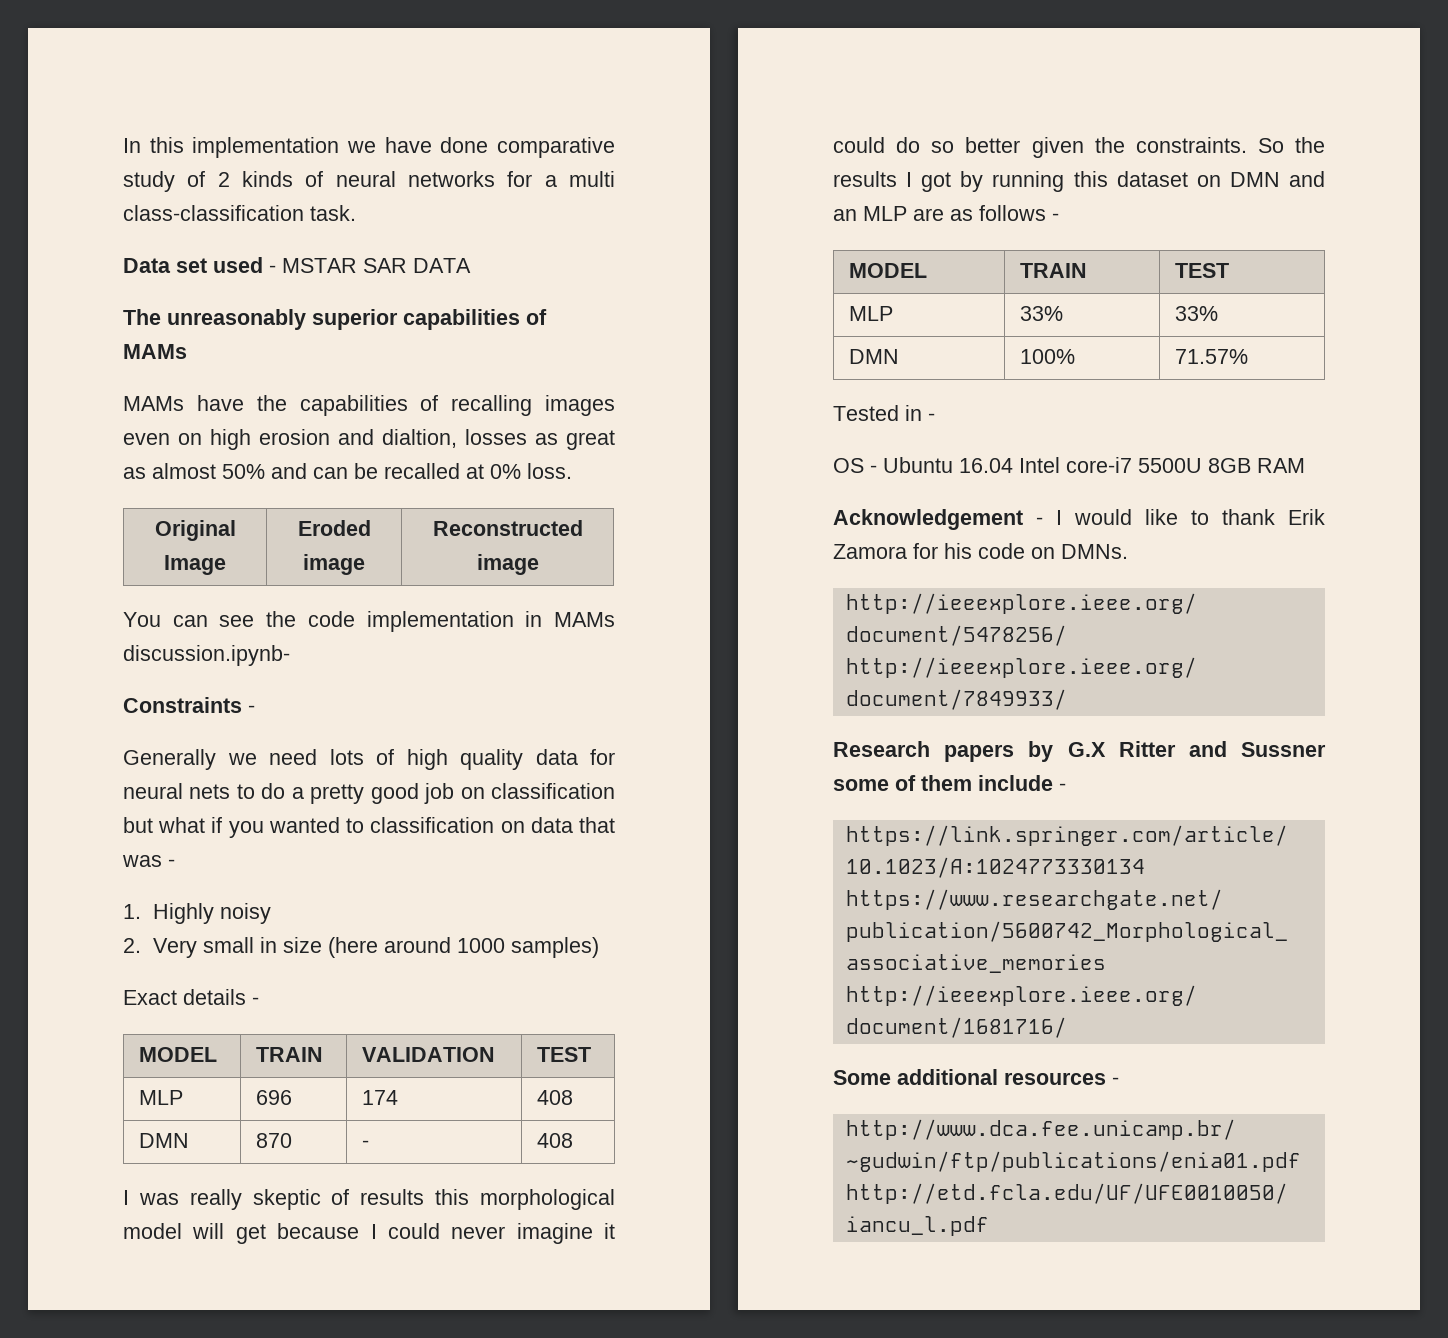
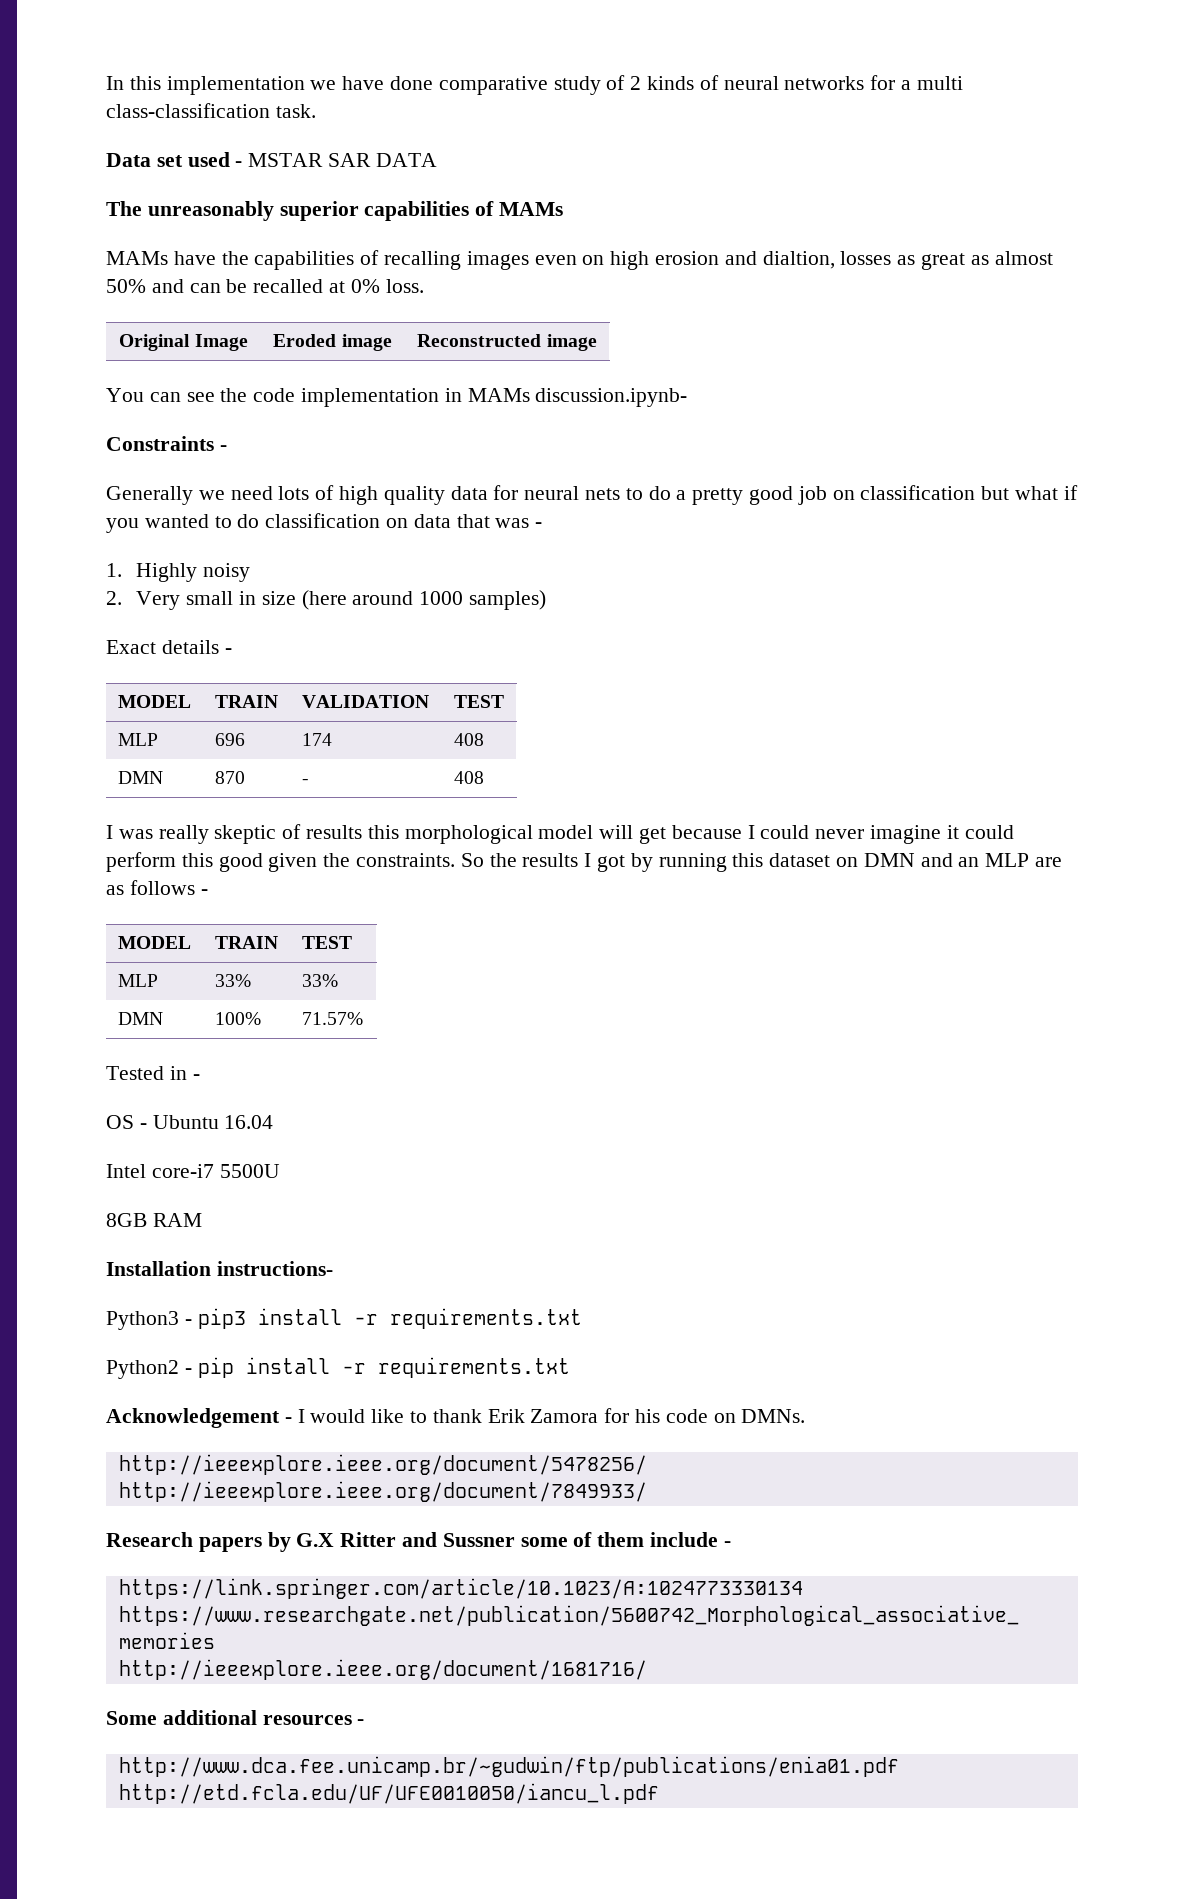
(365, 825) none -> [237,514,260,528] do
[896,137,1021,153] do so better -> [106,852,263,872] perform this good
(1013, 465) none -> (274, 1122) //
(1202, 465) none -> (280, 1171) //
(1305, 465) none -> [106,1261,333,1276] [106,1308,582,1330] [106,1357,570,1379] // Installation instructions- // Python3 - pip3 install -r requirements.txt // Python2 - pip install -r requirements.txt

